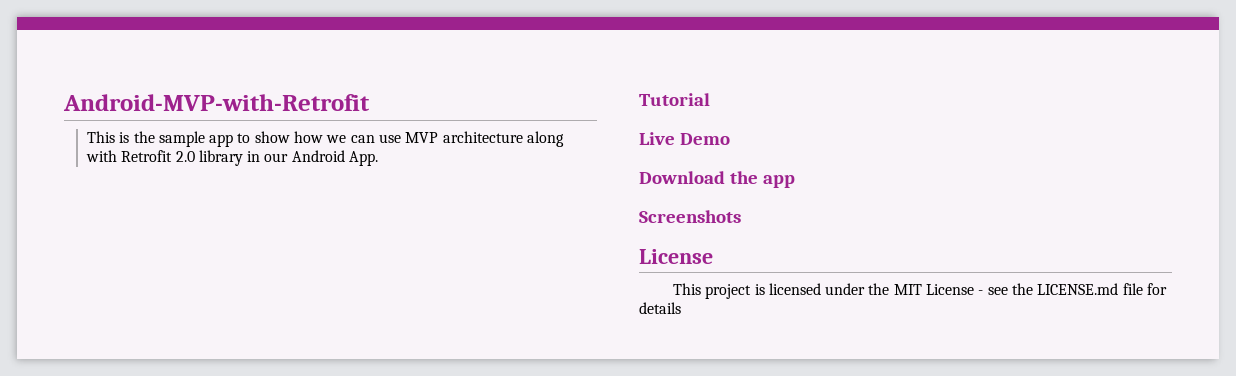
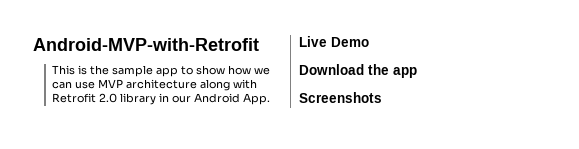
[639,93,710,106] // Tutorial -> (270, 99) none
[639,249,713,264] [672,283,1168,299] [639,302,681,314] // License // This project is licensed under the MIT License - see the LICENSE.md file for details -> (382, 97) none

